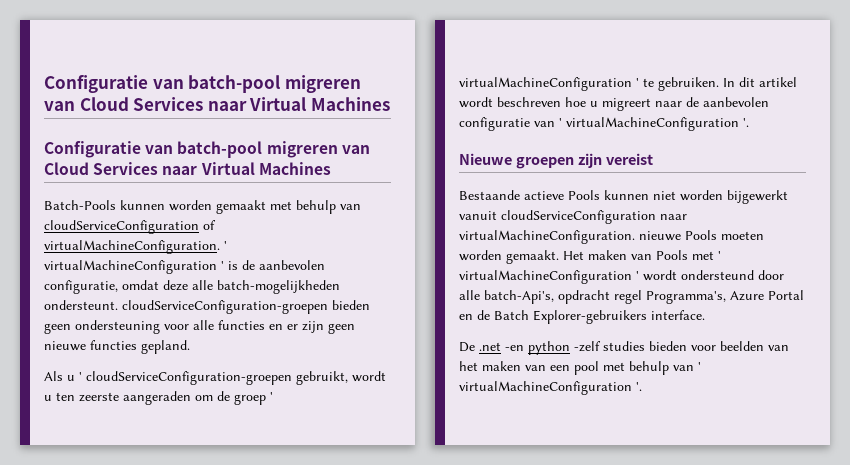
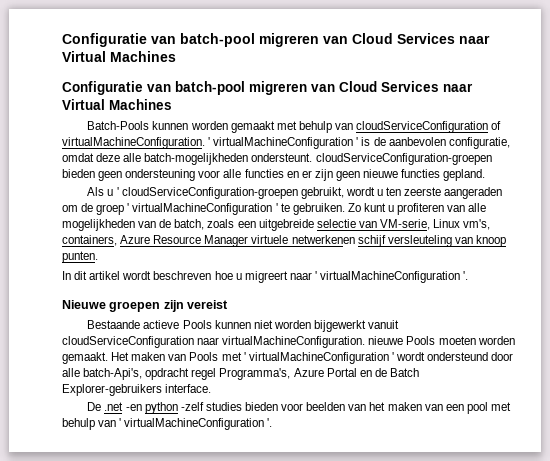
(719, 84) none -> [347,203,487,215] [62,219,491,231] [62,235,506,247] [62,251,98,263] Zo kunt u profiteren van alle mogelijkheden van de batch, zoals een uitgebreide selectie van VM-serie, Linux vm's, containers, Azure Resource Manager virtuele netwerkenen schijf versleuteling van knoop punten. //
[686,97,769,107] [459,117,555,131] de aanbevolen configuratie van -> (312, 276) none

